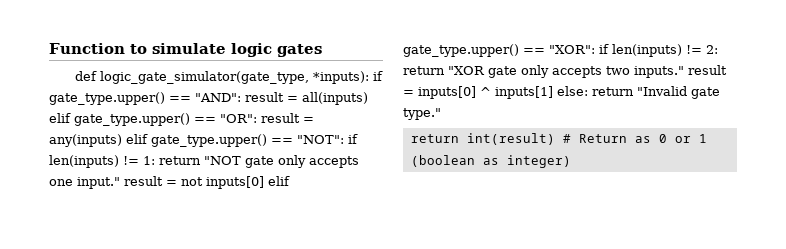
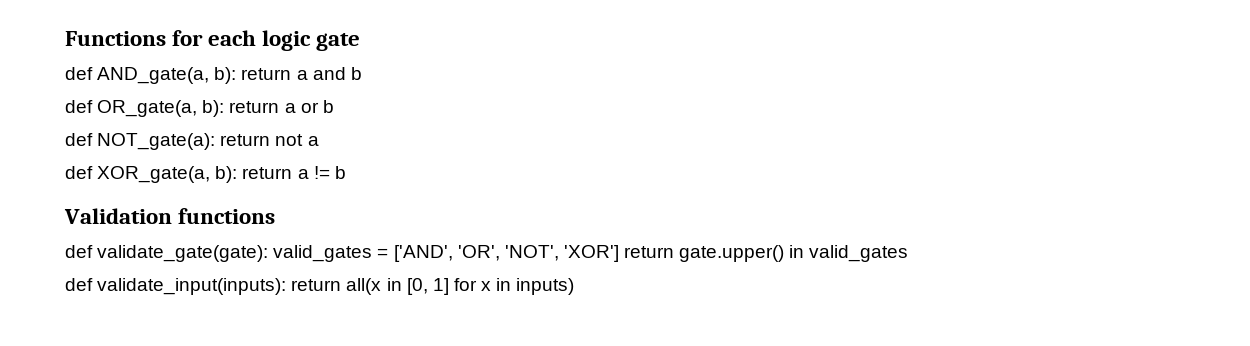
[49,43,322,57] [75,71,384,84] [49,92,368,105] [49,113,314,126] [49,134,358,147] [49,155,359,168] [49,176,290,189] [403,44,718,57] [403,65,727,78] [403,86,720,99] [403,108,441,120] [410,133,707,145] [410,155,571,168] Function to simulate logic gates // def logic_gate_simulator(gate_type, *inputs): if gate_type.upper() == "AND": result = all(inputs) elif gate_type.upper() == "OR": result = any(inputs) elif gate_type.upper() == "NOT": if len(inputs) != 1: return "NOT gate only accepts one input." result = not inputs[0] elif gate_type.upper() == "XOR": if len(inputs) != 2: return "XOR gate only accepts two inputs." result = inputs[0] ^ inputs[1] else: return "Invalid gate type." // return int(result) # Return as 0 or 1 (boolean as integer) -> [65,30,361,51] [65,67,362,84] [65,100,334,117] [65,133,319,150] [65,166,346,183] [64,208,276,224] [65,245,909,262] [65,278,575,295] Functions for each logic gate // def AND_gate(a, b): return a and b // def OR_gate(a, b): return a or b // def NOT_gate(a): return not a // def XOR_gate(a, b): return a != b // Validation functions // def validate_gate(gate): valid_gates = ['AND', 'OR', 'NOT', 'XOR'] return gate.upper() in valid_gates // def validate_input(inputs): return all(x in [0, 1] for x in inputs)

